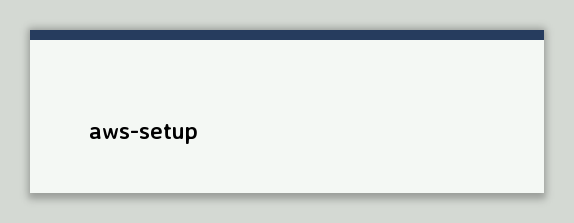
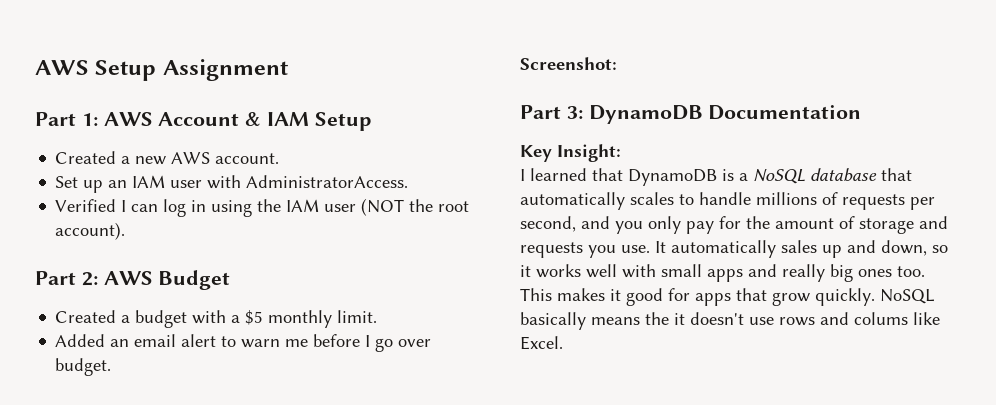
[89,124,198,144] aws-setup -> [35,59,288,81] [35,112,372,131] [55,151,280,165] [55,175,409,193] [55,198,470,217] [55,222,126,240] [35,270,231,290] [55,310,378,328] [55,334,432,352] [55,358,112,376] [520,57,617,70] [520,105,862,124] [520,144,621,162] [520,168,912,186] [520,192,935,210] [520,216,948,234] [520,240,948,258] [520,264,925,282] [520,288,935,306] [520,312,940,330] [520,336,563,350] AWS Setup Assignment // Part 1: AWS Account & IAM Setup // Created a new AWS account. // Set up an IAM user with AdministratorAccess. // Verified I can log in using the IAM user (NOT the root account). // Part 2: AWS Budget // Created a budget with a $5 monthly limit. // Added an email alert to warn me before I go over budget. // Screenshot: // Part 3: DynamoDB Documentation // Key Insight: // I learned that DynamoDB is a NoSQL database that automatically scales to handle millions of requests per second, and you only pay for the amount of storage and requests you use. It automatically sales up and down, so it works well with small apps and really big ones too. This makes it good for apps that grow quickly. NoSQL basically means the it doesn't use rows and colums like Excel.

